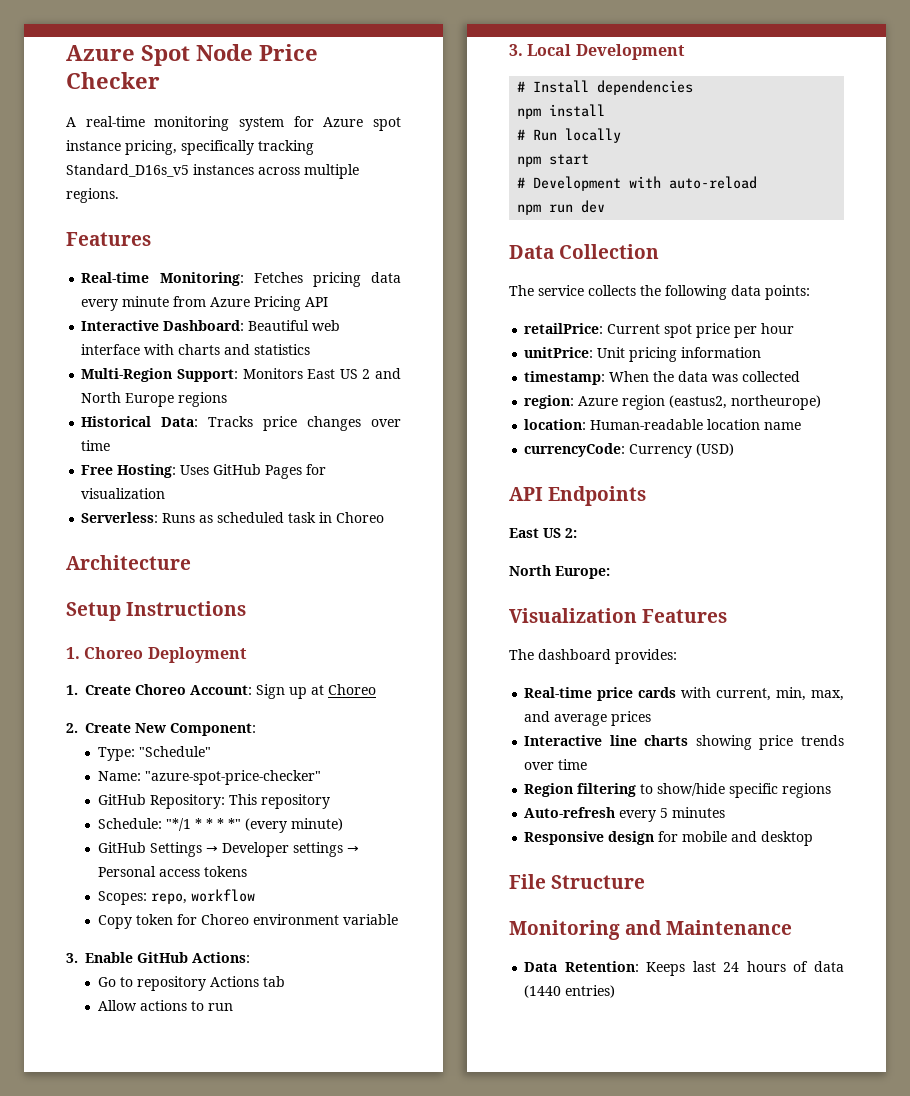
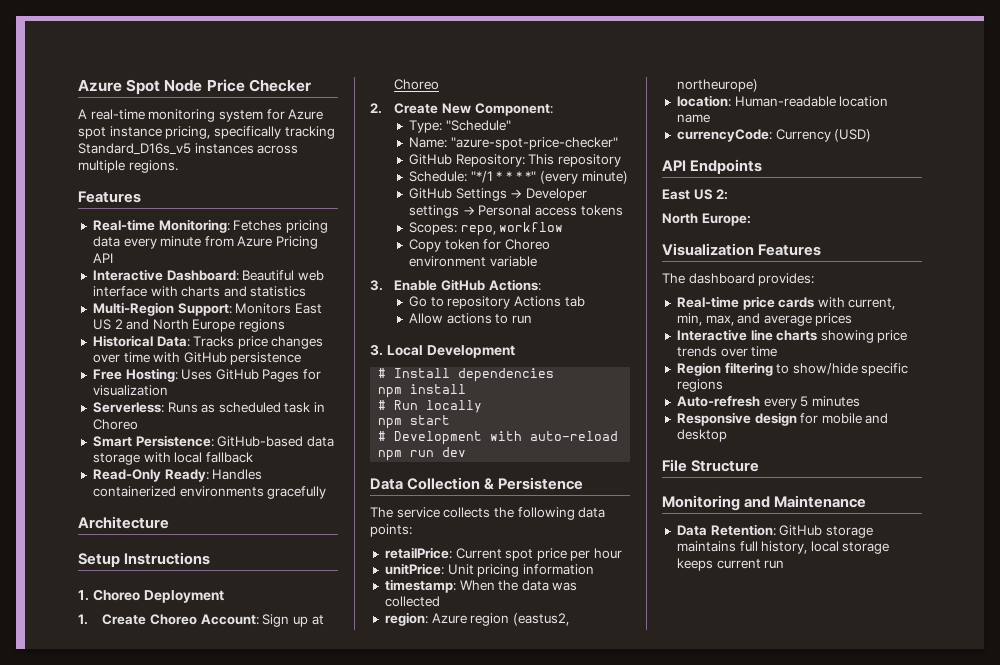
(111, 445) none -> [153,352,302,365] with GitHub persistence
(385, 517) none -> [92,435,334,447] [92,452,253,465] [92,469,263,482] [92,486,327,499] // Smart Persistence: GitHub-based data storage with local fallback // Read-Only Ready: Handles containerized environments gracefully
(660, 251) none -> [484,477,584,490] & Persistence
[646,961,844,976] [524,985,616,998] Keeps last 24 hours of data (1440 entries) -> [779,525,873,538] [676,541,890,554] [676,558,785,571] GitHub storage maintains full history, local storage keeps current run

